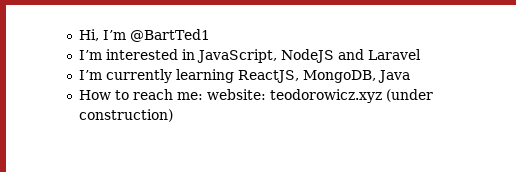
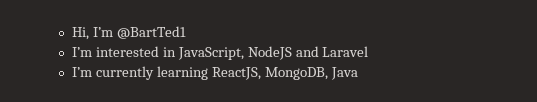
[78,89,433,103] [78,109,173,122] // How to reach me: website: teodorowicz.xyz (under construction) -> (358, 73) none

